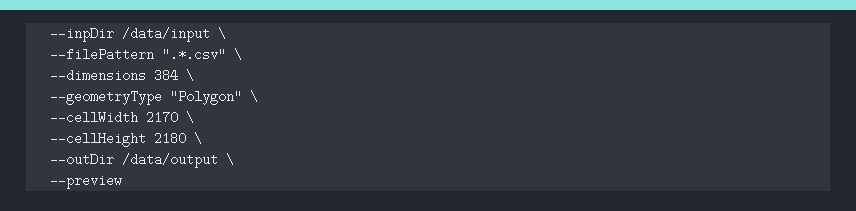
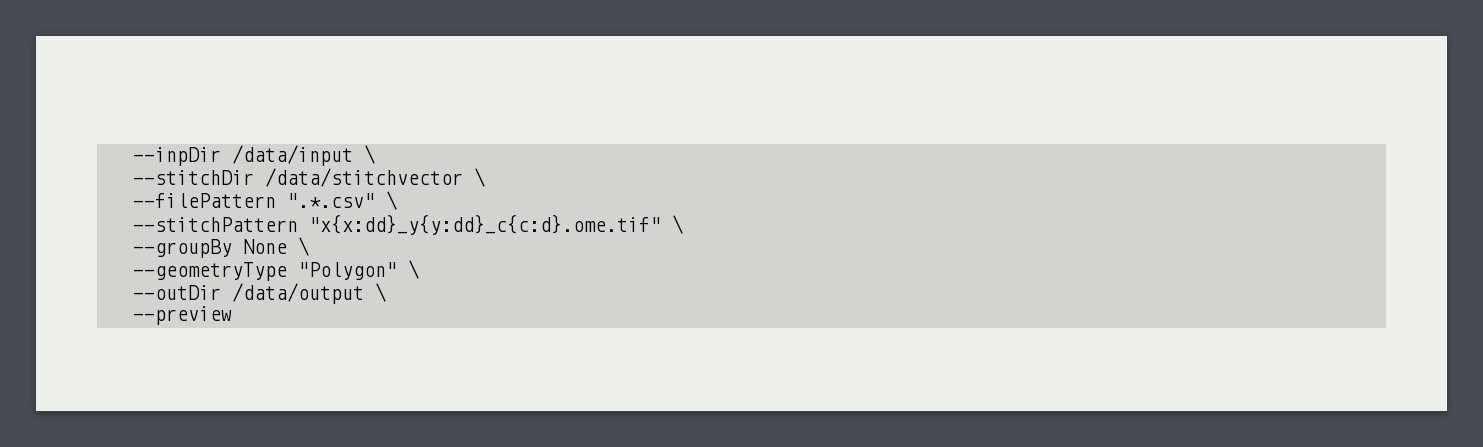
(227, 33) none -> [132,168,485,187] // --stitchDir /data/stitchvector \
[50,69,179,82] --dimensions 384 -> [132,214,683,235] [132,239,287,258] --stitchPattern "x{x:dd}_y{y:dd}_c{c:d}.ome.tif" \ // --groupBy None
[50,111,195,124] [50,132,203,147] // --cellWidth 2170 \ // --cellHeight 2180 \ -> (419, 269) none

